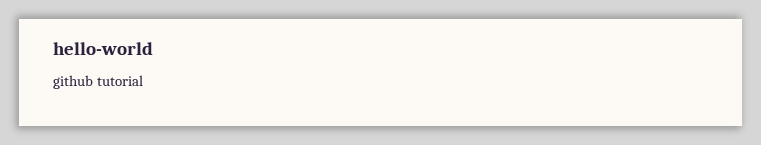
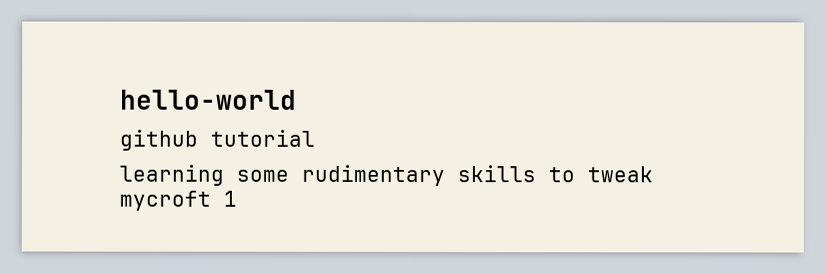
(143, 80) none -> [119,164,653,187] [119,190,237,211] // learning some rudimentary skills to tweak mycroft 1

